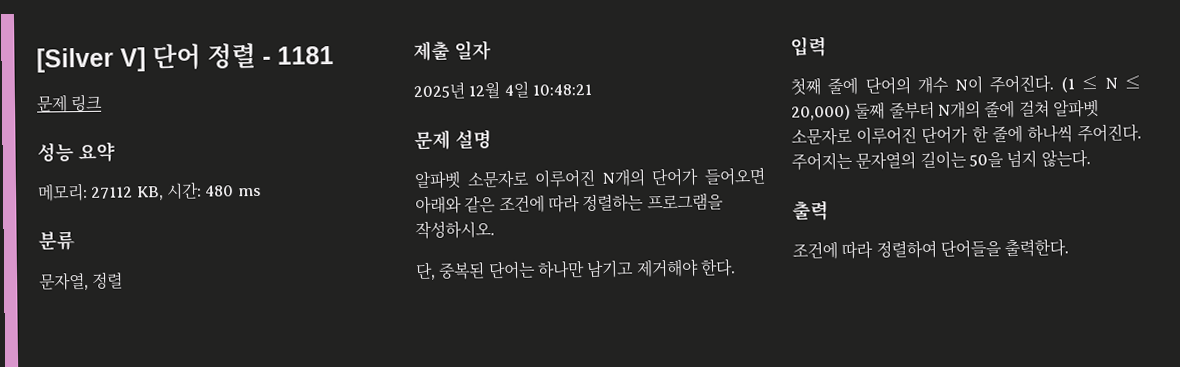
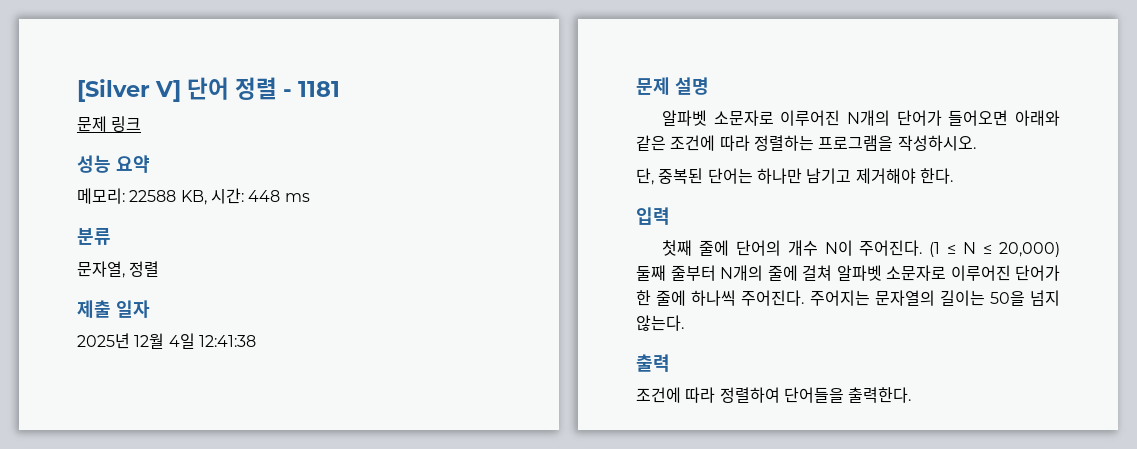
[91,186,134,199] 27112 -> [129,190,177,202] 22588
[204,185,235,197] 480 -> [248,190,281,202] 448
[531,83,592,96] 10:48:21 -> [198,335,256,347] 12:41:38

